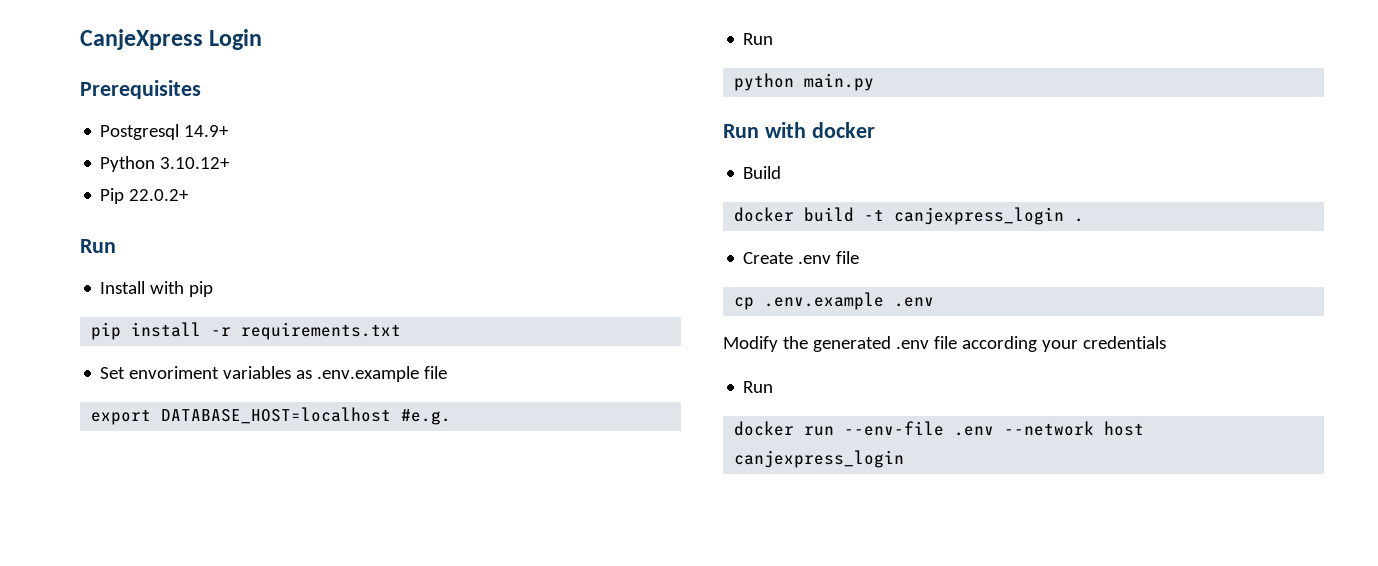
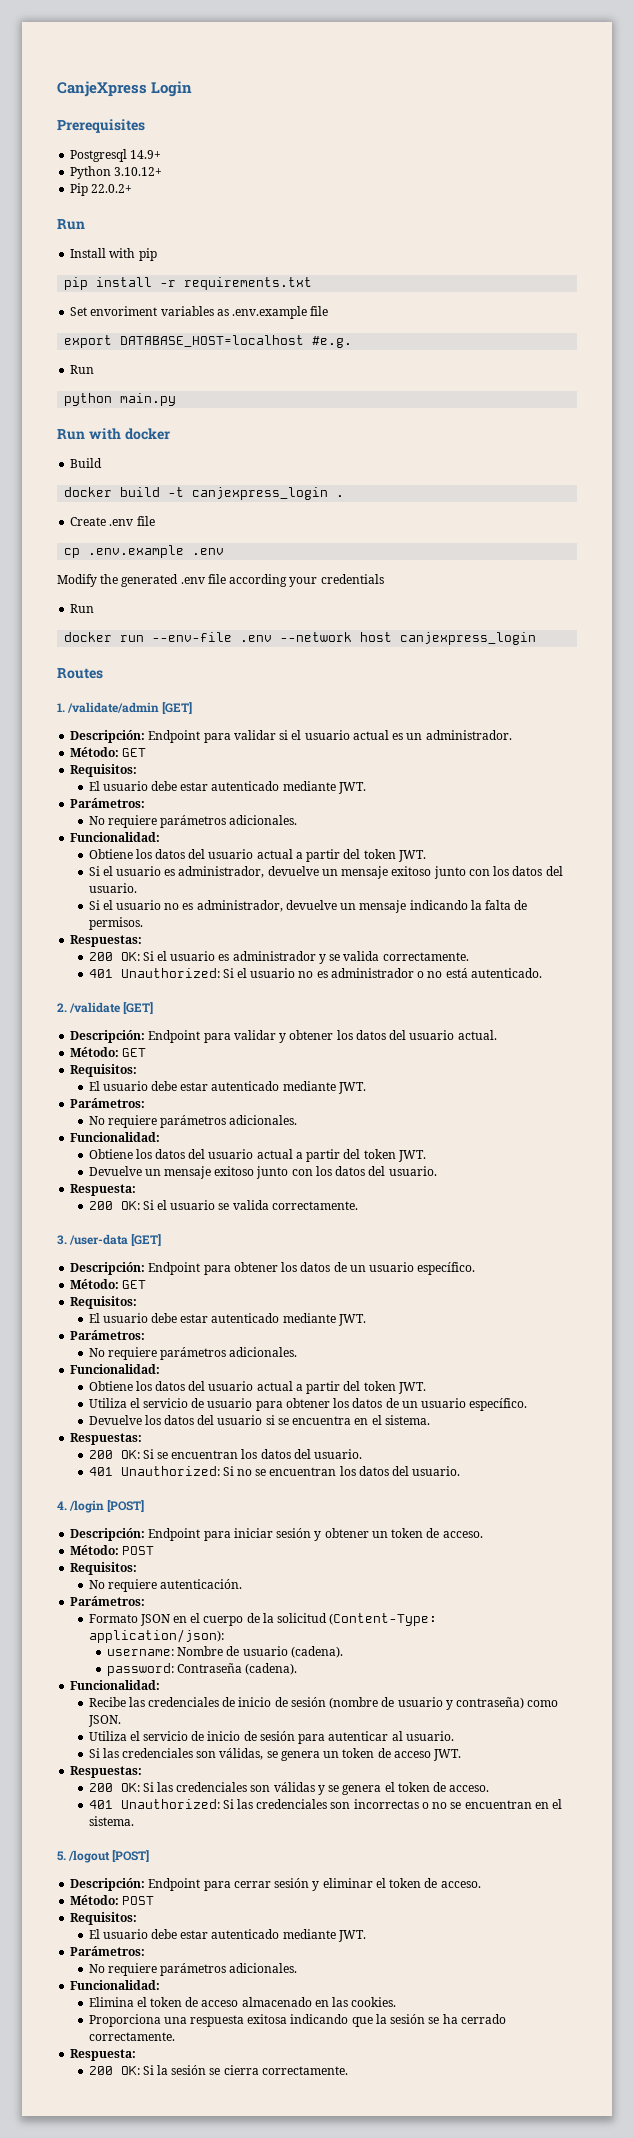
(905, 459) none -> [57,668,103,679] [57,702,193,714] [70,730,512,743] [70,747,147,757] [70,764,138,777] [88,781,366,794] [70,798,146,808] [88,815,298,828] [70,832,161,842] [88,849,426,862] [88,866,563,879] [88,883,137,893] [88,900,528,913] [88,917,143,930] [70,935,143,947] [88,951,469,964] [88,968,542,978] [57,1002,154,1014] [70,1030,497,1043] [70,1047,147,1057] [70,1064,138,1077] [88,1081,366,1094] [70,1098,146,1108] [88,1115,298,1128] [70,1132,161,1142] [88,1149,426,1162] [88,1166,437,1179] [70,1184,137,1196] [88,1200,358,1210] [57,1234,162,1246] [70,1262,476,1275] [70,1279,147,1289] [70,1296,138,1309] [88,1313,366,1326] [70,1330,146,1340] [88,1347,298,1360] [70,1364,161,1374] [88,1381,426,1394] [88,1398,528,1411] [88,1415,430,1425] [70,1433,143,1445] [88,1449,363,1459] [88,1466,461,1476] [57,1500,145,1513] [70,1528,483,1541] [70,1545,155,1555] [70,1562,138,1575] [88,1579,242,1592] [70,1596,146,1606] [88,1613,438,1626] [88,1629,224,1643] [106,1646,343,1658] [106,1663,298,1676] [70,1680,161,1690] [88,1697,559,1710] [87,1715,121,1727] [88,1731,454,1744] [88,1748,462,1761] [70,1766,143,1778] [88,1782,490,1795] [88,1799,563,1809] [88,1816,134,1826] [57,1850,150,1863] [70,1878,481,1891] [70,1895,155,1905] [70,1912,138,1925] [88,1929,366,1942] [70,1946,146,1956] [88,1963,298,1976] [70,1980,161,1990] [88,1997,397,2007] [88,2014,506,2027] [88,2032,175,2041] [70,2049,137,2061] [88,2065,348,2075] // Routes // 1. /validate/admin [GET] // Descripción: Endpoint para validar si el usuario actual es un administrador. // Método: GET // Requisitos: // El usuario debe estar autenticado mediante JWT. // Parámetros: // No requiere parámetros adicionales. // Funcionalidad: // Obtiene los datos del usuario actual a partir del token JWT. // Si el usuario es administrador, devuelve un mensaje exitoso junto con los datos del usuario. // Si el usuario no es administrador, devuelve un mensaje indicando la falta de permisos. // Respuestas: // 200 OK: Si el usuario es administrador y se valida correctamente. // 401 Unauthorized: Si el usuario no es administrador o no está autenticado. // 2. /validate [GET] // Descripción: Endpoint para validar y obtener los datos del usuario actual. // Método: GET // Requisitos: // El usuario debe estar autenticado mediante JWT. // Parámetros: // No requiere parámetros adicionales. // Funcionalidad: // Obtiene los datos del usuario actual a partir del token JWT. // Devuelve un mensaje exitoso junto con los datos del usuario. // Respuesta: // 200 OK: Si el usuario se valida correctamente. // 3. /user-data [GET] // Descripción: Endpoint para obtener los datos de un usuario específico. // Método: GET // Requisitos: // El usuario debe estar autenticado mediante JWT. // Parámetros: // No requiere parámetros adicionales. // Funcionalidad: // Obtiene los datos del usuario actual a partir del token JWT. // Utiliza el servicio de usuario para obtener los datos de un usuario específico. // Devuelve los datos del usuario si se encuentra en el sistema. // Respuestas: // 200 OK: Si se encuentran los datos del usuario. // 401 Unauthorized: Si no se encuentran los datos del usuario. // 4. /login [POST] // Descripción: Endpoint para iniciar sesión y obtener un token de acceso. // Método: POST // Requisitos: // No requiere autenticación. // Parámetros: // Formato JSON en el cuerpo de la solicitud (Content-Type: application/json): // username: Nombre de usuario (cadena). // password: Contraseña (cadena). // Funcionalidad: // Recibe las credenciales de inicio de sesión (nombre de usuario y contraseña) como JSON. // Utiliza el servicio de inicio de sesión para autenticar al usuario. // Si las credenciales son válidas, se genera un token de acceso JWT. // Respuestas: // 200 OK: Si las credenciales son válidas y se genera el token de acceso. // 401 Unauthorized: Si las credenciales son incorrectas o no se encuentran en el sistema. // 5. /logout [POST] // Descripción: Endpoint para cerrar sesión y eliminar el token de acceso. // Método: POST // Requisitos: // El usuario debe estar autenticado mediante JWT. // Parámetros: // No requiere parámetros adicionales. // Funcionalidad: // Elimina el token de acceso almacenado en las cookies. // Proporciona una respuesta exitosa indicando que la sesión se ha cerrado correctamente. // Respuesta: // 200 OK: Si la sesión se cierra correctamente.

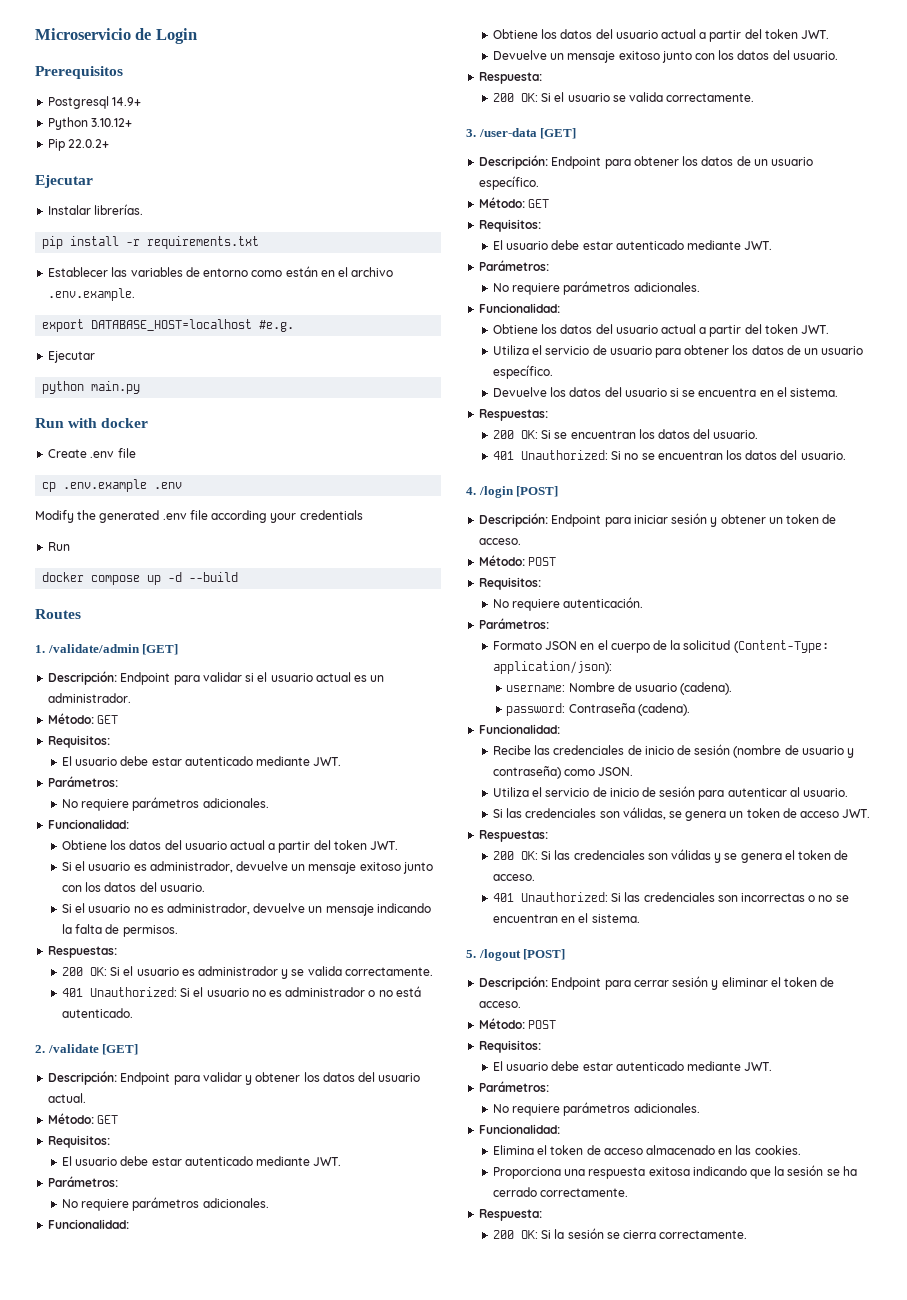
[57,81,147,97] CanjeXpress -> [35,28,152,40] Microservicio de
[57,119,145,133] Prerequisites -> [35,66,123,79] Prerequisitos
[57,219,85,230] [70,248,157,261] Run // Install with pip -> [35,175,93,188] [48,204,144,215] Ejecutar // Instalar librerías.
[70,306,329,319] Set envoriment variables as .env.example file -> [48,266,394,277] [48,288,136,301] Establecer las variables de entorno como están en el archivo .env.example.
[70,365,95,374] Run -> [48,351,96,363] Ejecutar
[70,458,103,468] [64,487,345,500] // Build // docker build -t canjexpress_login . -> (149, 423) none
[120,632,537,645] run --env-file .env --network host canjexpress_login -> [91,572,239,585] compose up -d --build

